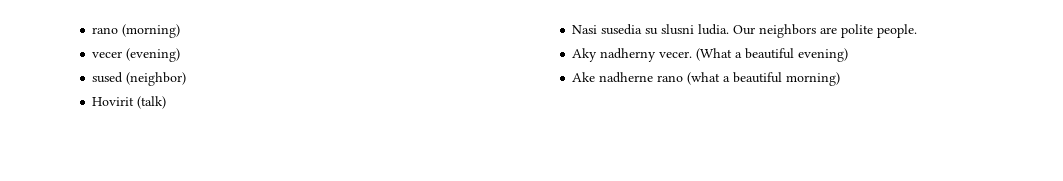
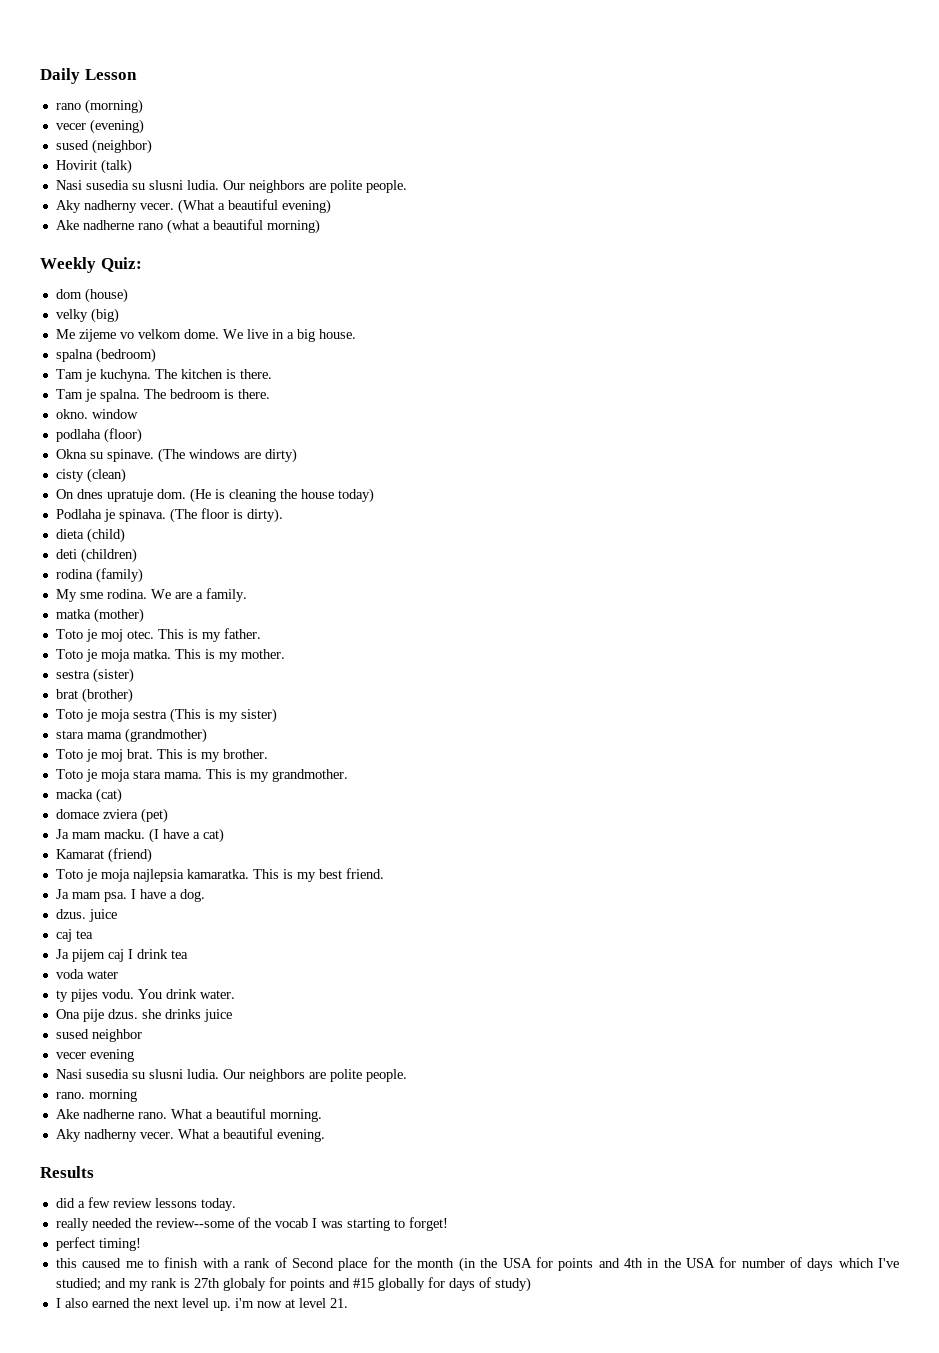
(92, 30) none -> [40,68,137,84] Daily Lesson //
(841, 79) none -> [40,257,142,273] [55,288,128,303] [55,308,119,323] [55,329,356,342] [55,348,156,363] [55,369,272,382] [55,389,270,402] [55,409,138,419] [55,428,142,443] [55,448,297,463] [55,468,126,483] [55,488,374,503] [55,508,283,523] [55,528,125,543] [55,548,137,563] [55,568,143,583] [55,588,247,602] [55,608,144,623] [55,628,261,642] [55,649,285,662] [55,668,134,683] [55,688,133,703] [55,708,277,723] [55,728,207,743] [55,749,268,762] [55,769,348,782] [55,788,122,803] [55,808,168,823] [55,828,224,843] [55,848,152,863] [55,868,384,882] [55,889,205,902] [55,909,117,922] [55,929,93,942] [55,949,188,962] [55,969,118,979] [55,989,235,1002] [55,1009,232,1022] [55,1029,142,1042] [55,1049,134,1062] [55,1069,407,1082] [55,1089,137,1102] [55,1108,322,1122] [55,1128,325,1142] [40,1166,94,1178] [55,1197,236,1211] [55,1217,448,1231] [55,1237,141,1251] [55,1257,900,1272] [55,1277,531,1292] [55,1298,348,1311] // Weekly Quiz: // dom (house) // velky (big) // Me zijeme vo velkom dome. We live in a big house. // spalna (bedroom) // Tam je kuchyna. The kitchen is there. // Tam je spalna. The bedroom is there. // okno. window // podlaha (floor) // Okna su spinave. (The windows are dirty) // cisty (clean) // On dnes upratuje dom. (He is cleaning the house today) // Podlaha je spinava. (The floor is dirty). // dieta (child) // deti (children) // rodina (family) // My sme rodina. We are a family. // matka (mother) // Toto je moj otec. This is my father. // Toto je moja matka. This is my mother. // sestra (sister) // brat (brother) // Toto je moja sestra (This is my sister) // stara mama (grandmother) // Toto je moj brat. This is my brother. // Toto je moja stara mama. This is my grandmother. // macka (cat) // domace zviera (pet) // Ja mam macku. (I have a cat) // Kamarat (friend) // Toto je moja najlepsia kamaratka. This is my best friend. // Ja mam psa. I have a dog. // dzus. juice // caj tea // Ja pijem caj I drink tea // voda water // ty pijes vodu. You drink water. // Ona pije dzus. she drinks juice // sused neighbor // vecer evening // Nasi susedia su slusni ludia. Our neighbors are polite people. // rano. morning // Ake nadherne rano. What a beautiful morning. // Aky nadherny vecer. What a beautiful evening. // Results // did a few review lessons today. // really needed the review--some of the vocab I was starting to forget! // perfect timing! // this caused me to finish with a rank of Second place for the month (in the USA for points and 4th in the USA for number of days which I've studied; and my rank is 27th globaly for points and #15 globally for days of study) // I also earned the next level up. i'm now at level 21.

